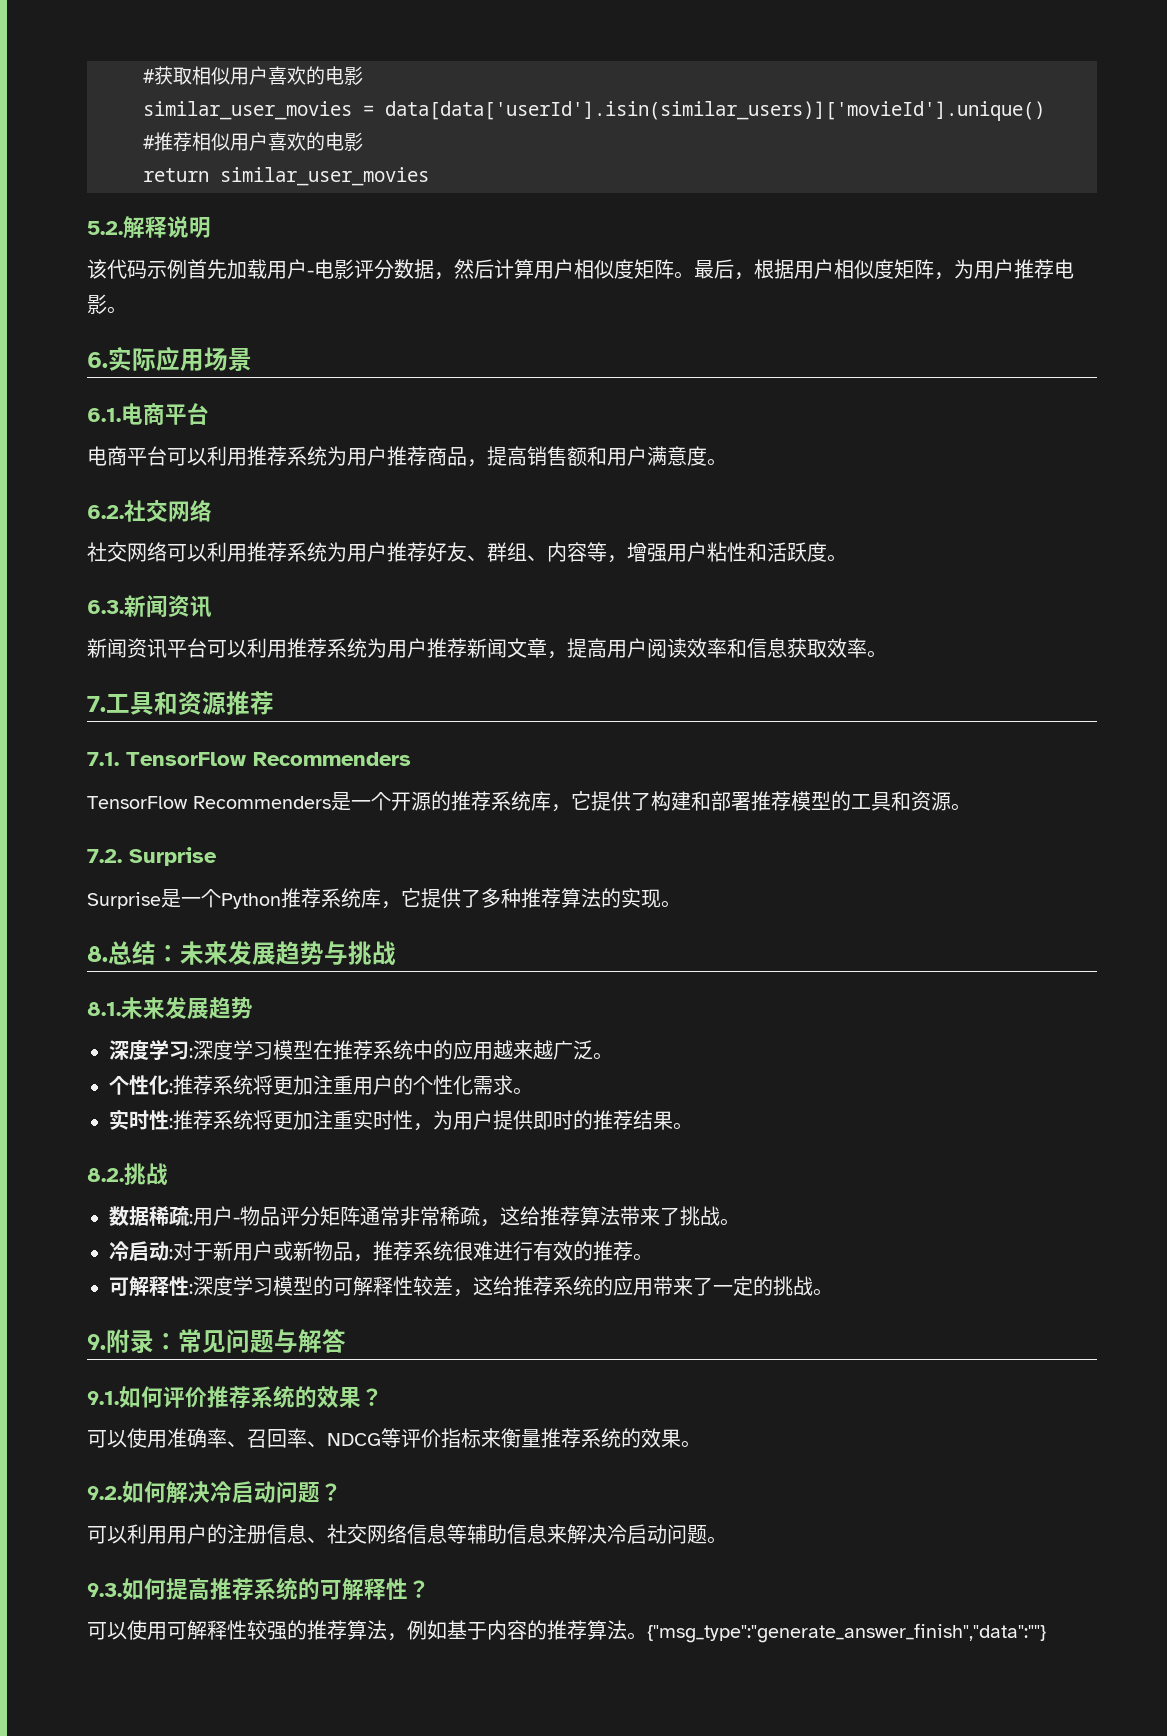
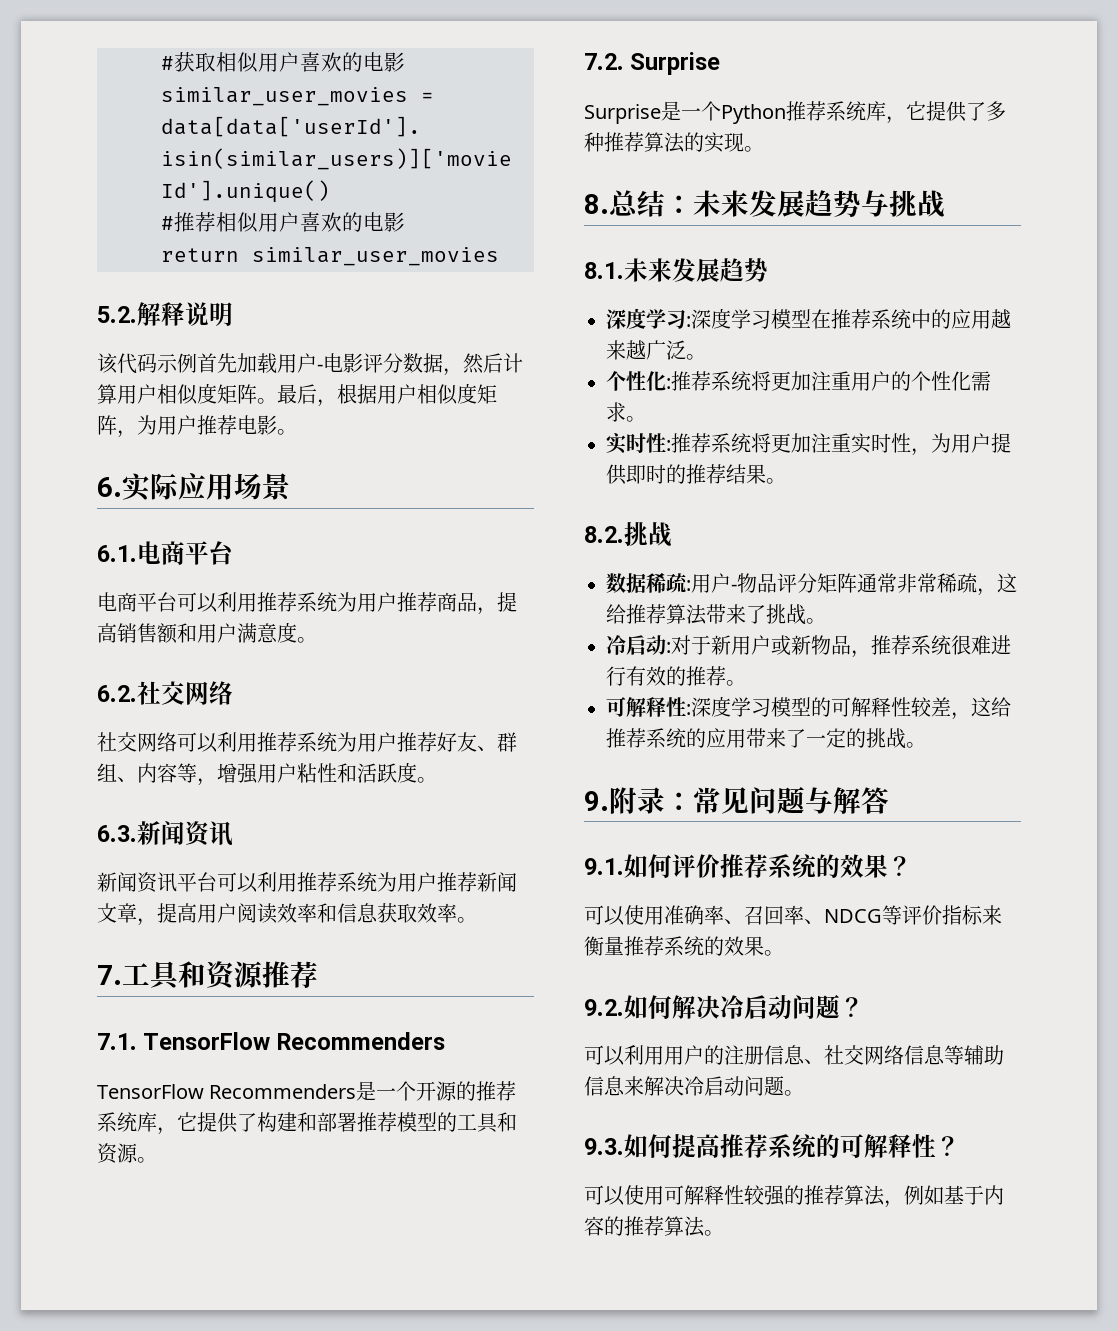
[647,1623,1046,1643] {"msg_type":"generate_answer_finish","data":""} -> (724, 1233) none

